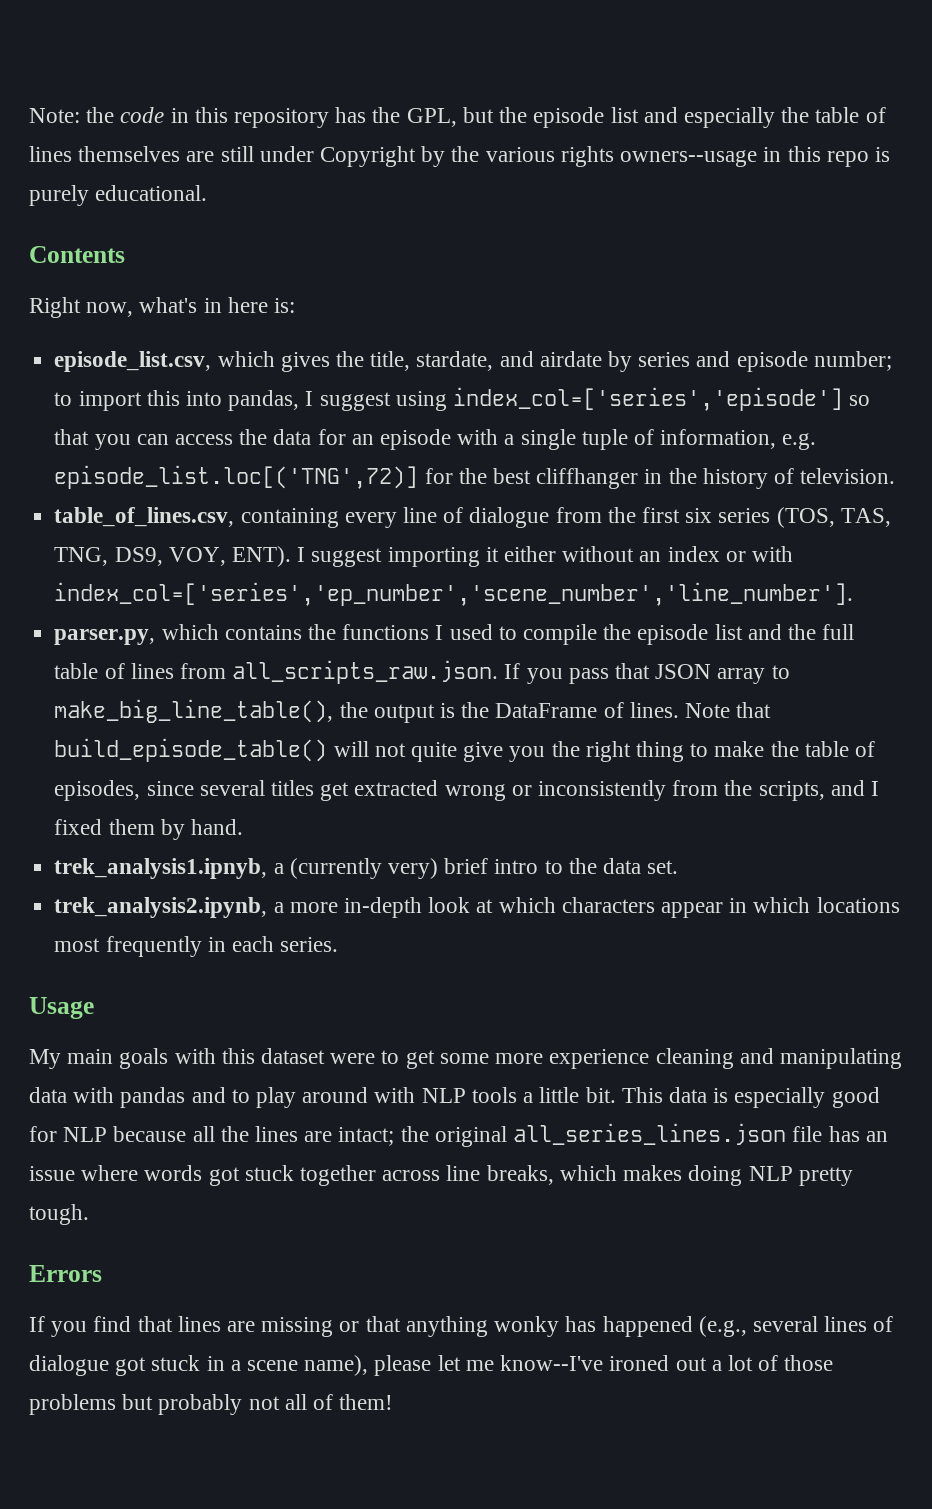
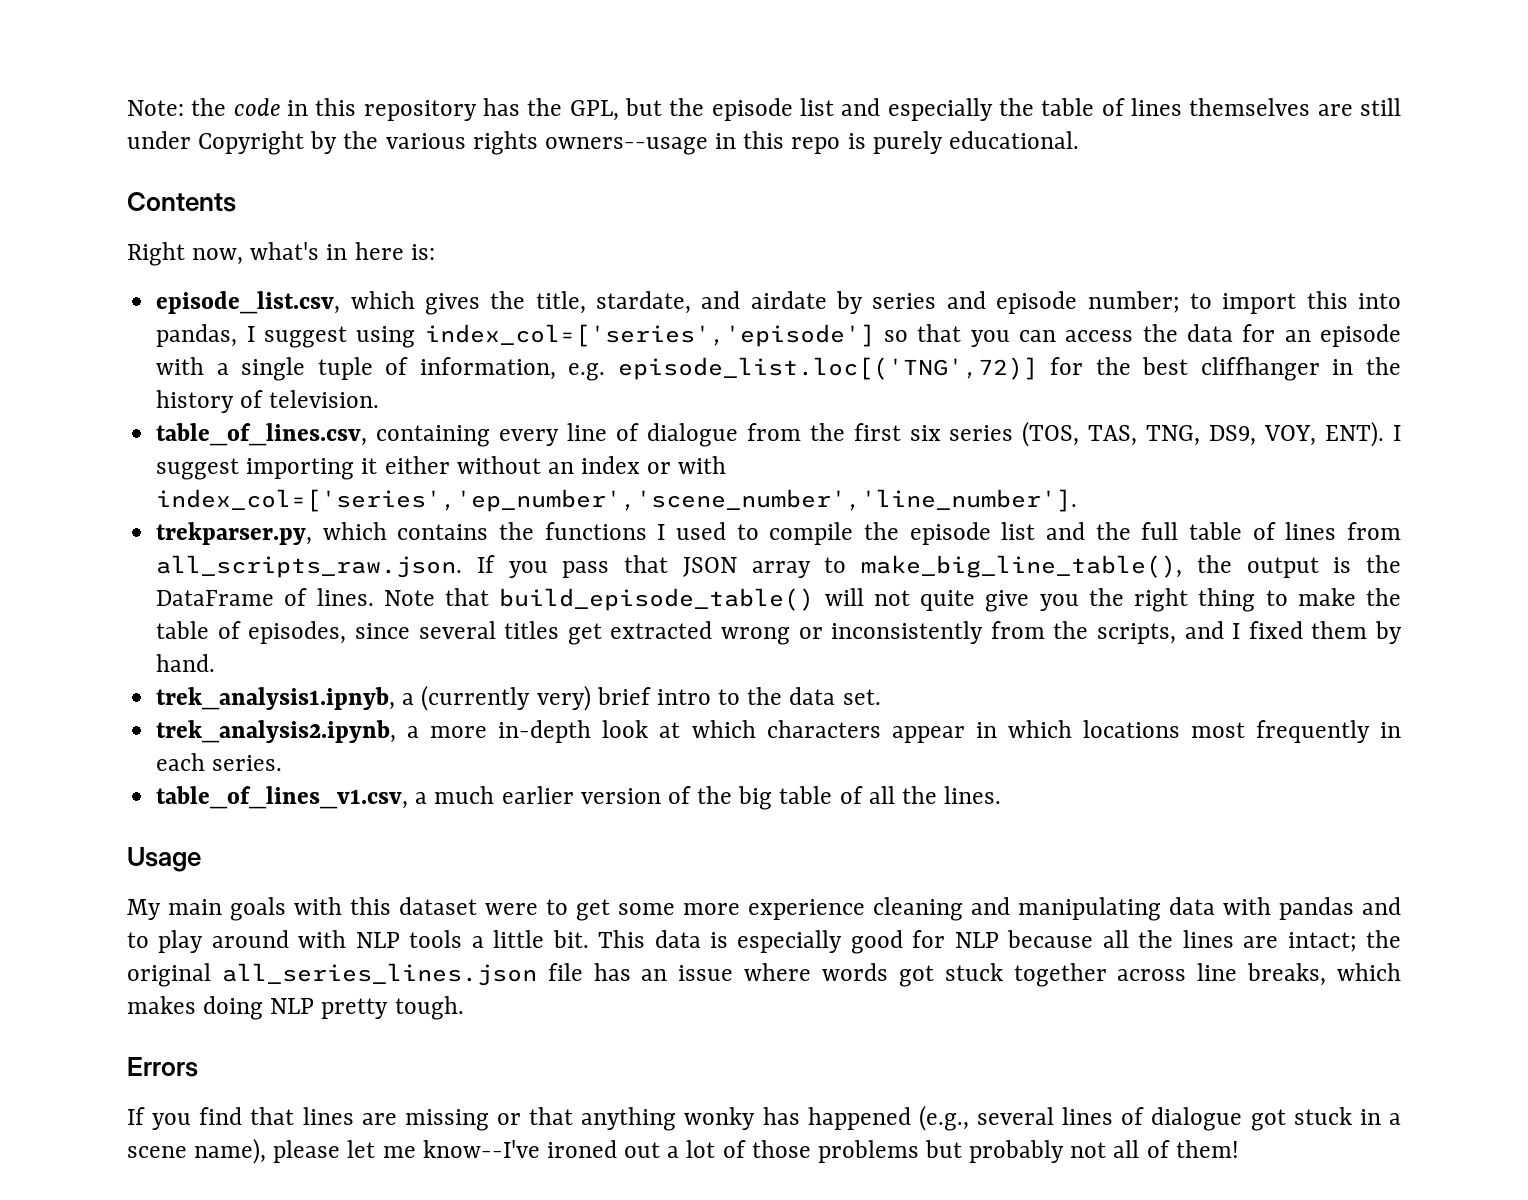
[54,629,156,645] parser.py, -> [156,522,313,545] trekparser.py,
(339, 944) none -> [156,786,1002,810] // table_of_lines_v1.csv, a much earlier version of the big table of all the lines.

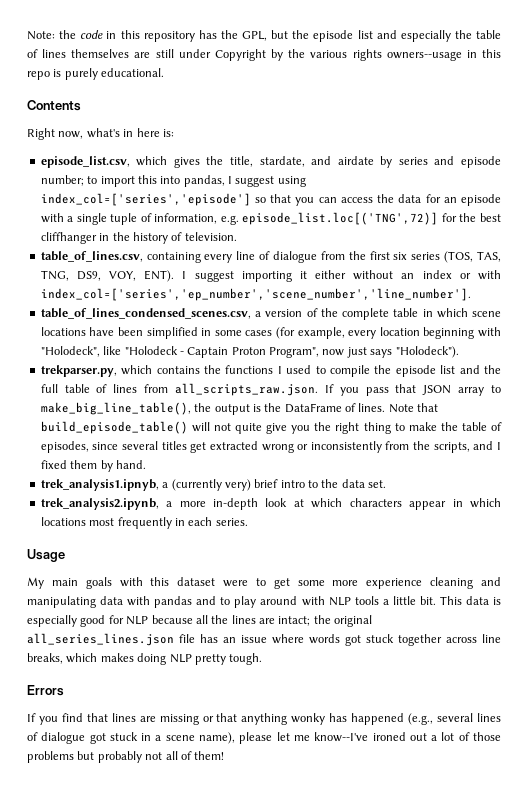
(1078, 500) none -> [40,308,501,320] [40,327,502,339] [40,346,459,358] // table_of_lines_condensed_scenes.csv, a version of the complete table in which scene locations have been simplified in some cases (for example, every location beginning with "Holodeck", like "Holodeck - Captain Proton Program", now just says "Holodeck").
[156,786,1002,810] // table_of_lines_v1.csv, a much earlier version of the big table of all the lines. -> (248, 522) none

